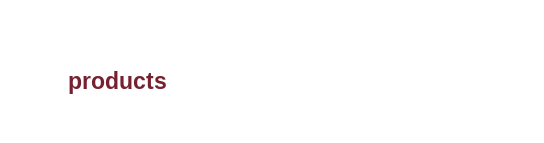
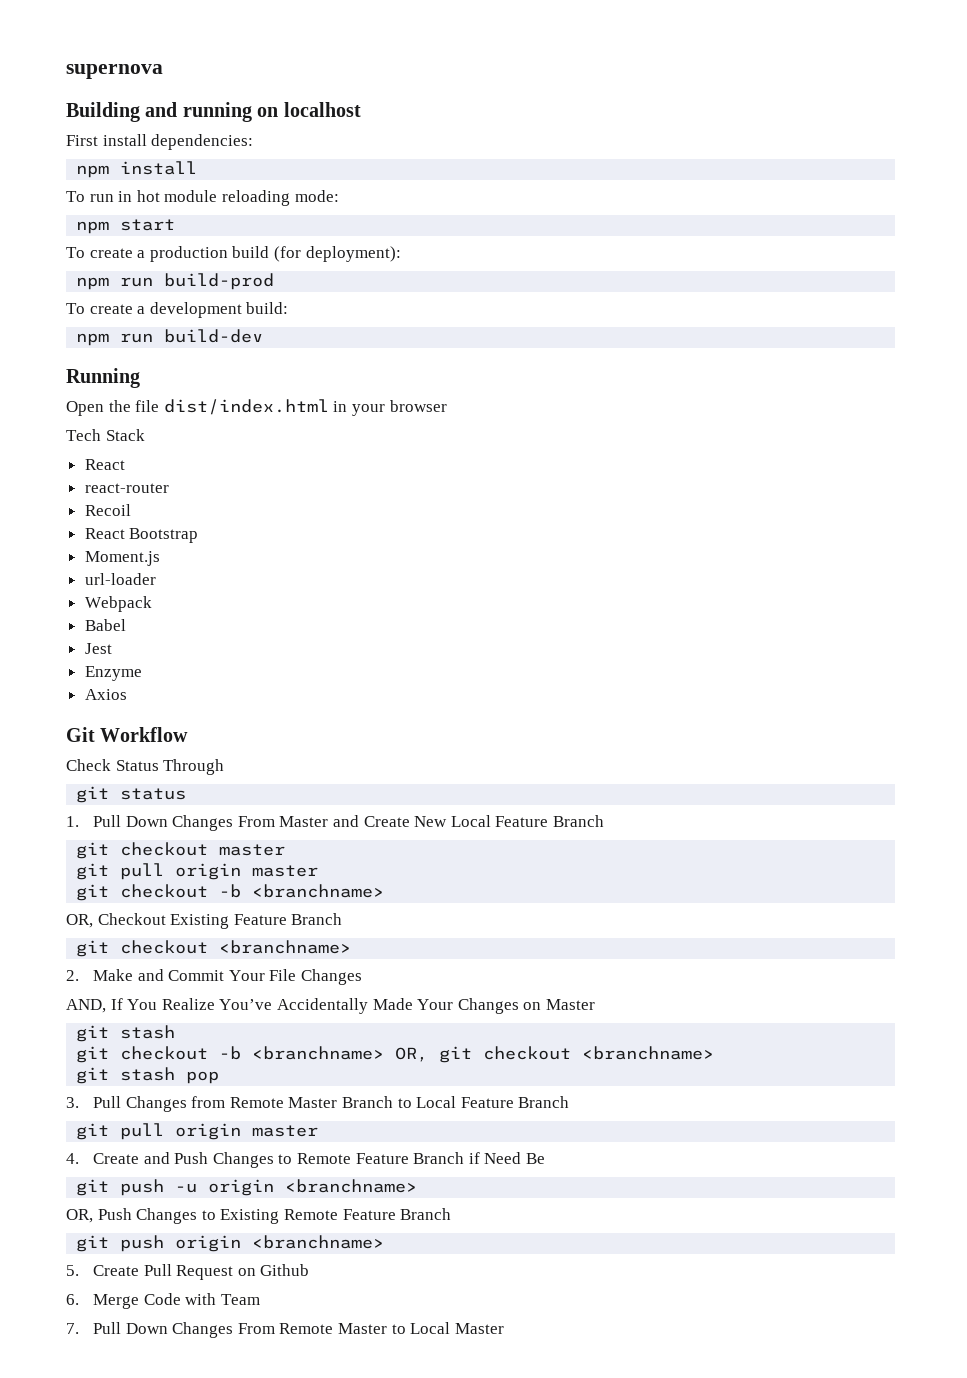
[68,71,167,94] products -> [66,64,163,79] [66,102,361,122] [66,134,254,150] [76,161,198,178] [66,190,339,206] [76,219,176,234] [66,246,401,262] [76,273,275,290] [66,302,289,318] [76,329,264,346] [66,368,140,388] [66,399,447,416] [66,429,145,441] [84,459,125,470] [84,483,169,493] [84,504,131,516] [84,528,199,543] [84,551,160,566] [84,573,156,585] [84,596,152,612] [84,619,126,631] [84,643,112,654] [84,666,142,681] [84,689,127,700] [66,727,189,742] [66,759,225,775] [76,786,187,803] [66,815,604,831] [76,842,286,859] [76,863,319,880] [76,884,385,901] [66,913,343,929] [76,940,352,957] [66,969,363,985] [66,998,595,1014] [76,1025,176,1042] [76,1046,715,1063] [76,1067,220,1084] [66,1096,570,1112] [76,1123,319,1140] [66,1152,545,1168] [76,1179,418,1196] [66,1208,452,1224] [76,1235,385,1252] [66,1264,310,1280] [66,1293,260,1309] [66,1322,504,1338] supernova // Building and running on localhost // First install dependencies: // npm install // To run in hot module reloading mode: // npm start // To create a production build (for deployment): // npm run build-prod // To create a development build: // npm run build-dev // Running // Open the file dist/index.html in your browser // Tech Stack // React // react-router // Recoil // React Bootstrap // Moment.js // url-loader // Webpack // Babel // Jest // Enzyme // Axios // Git Workflow // Check Status Through // git status // 1. Pull Down Changes From Master and Create New Local Feature Branch // git checkout master // git pull origin master // git checkout -b <branchname> // OR, Checkout Existing Feature Branch // git checkout <branchname> // 2. Make and Commit Your File Changes // AND, If You Realize You’ve Accidentally Made Your Changes on Master // git stash // git checkout -b <branchname> OR, git checkout <branchname> // git stash pop // 3. Pull Changes from Remote Master Branch to Local Feature Branch // git pull origin master // 4. Create and Push Changes to Remote Feature Branch if Need Be // git push -u origin <branchname> // OR, Push Changes to Existing Remote Feature Branch // git push origin <branchname> // 5. Create Pull Request on Github // 6. Merge Code with Team // 7. Pull Down Changes From Remote Master to Local Master

